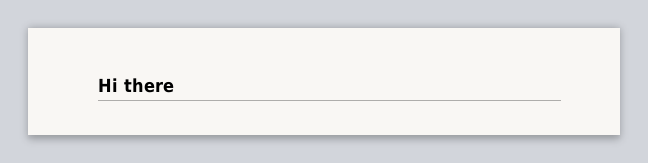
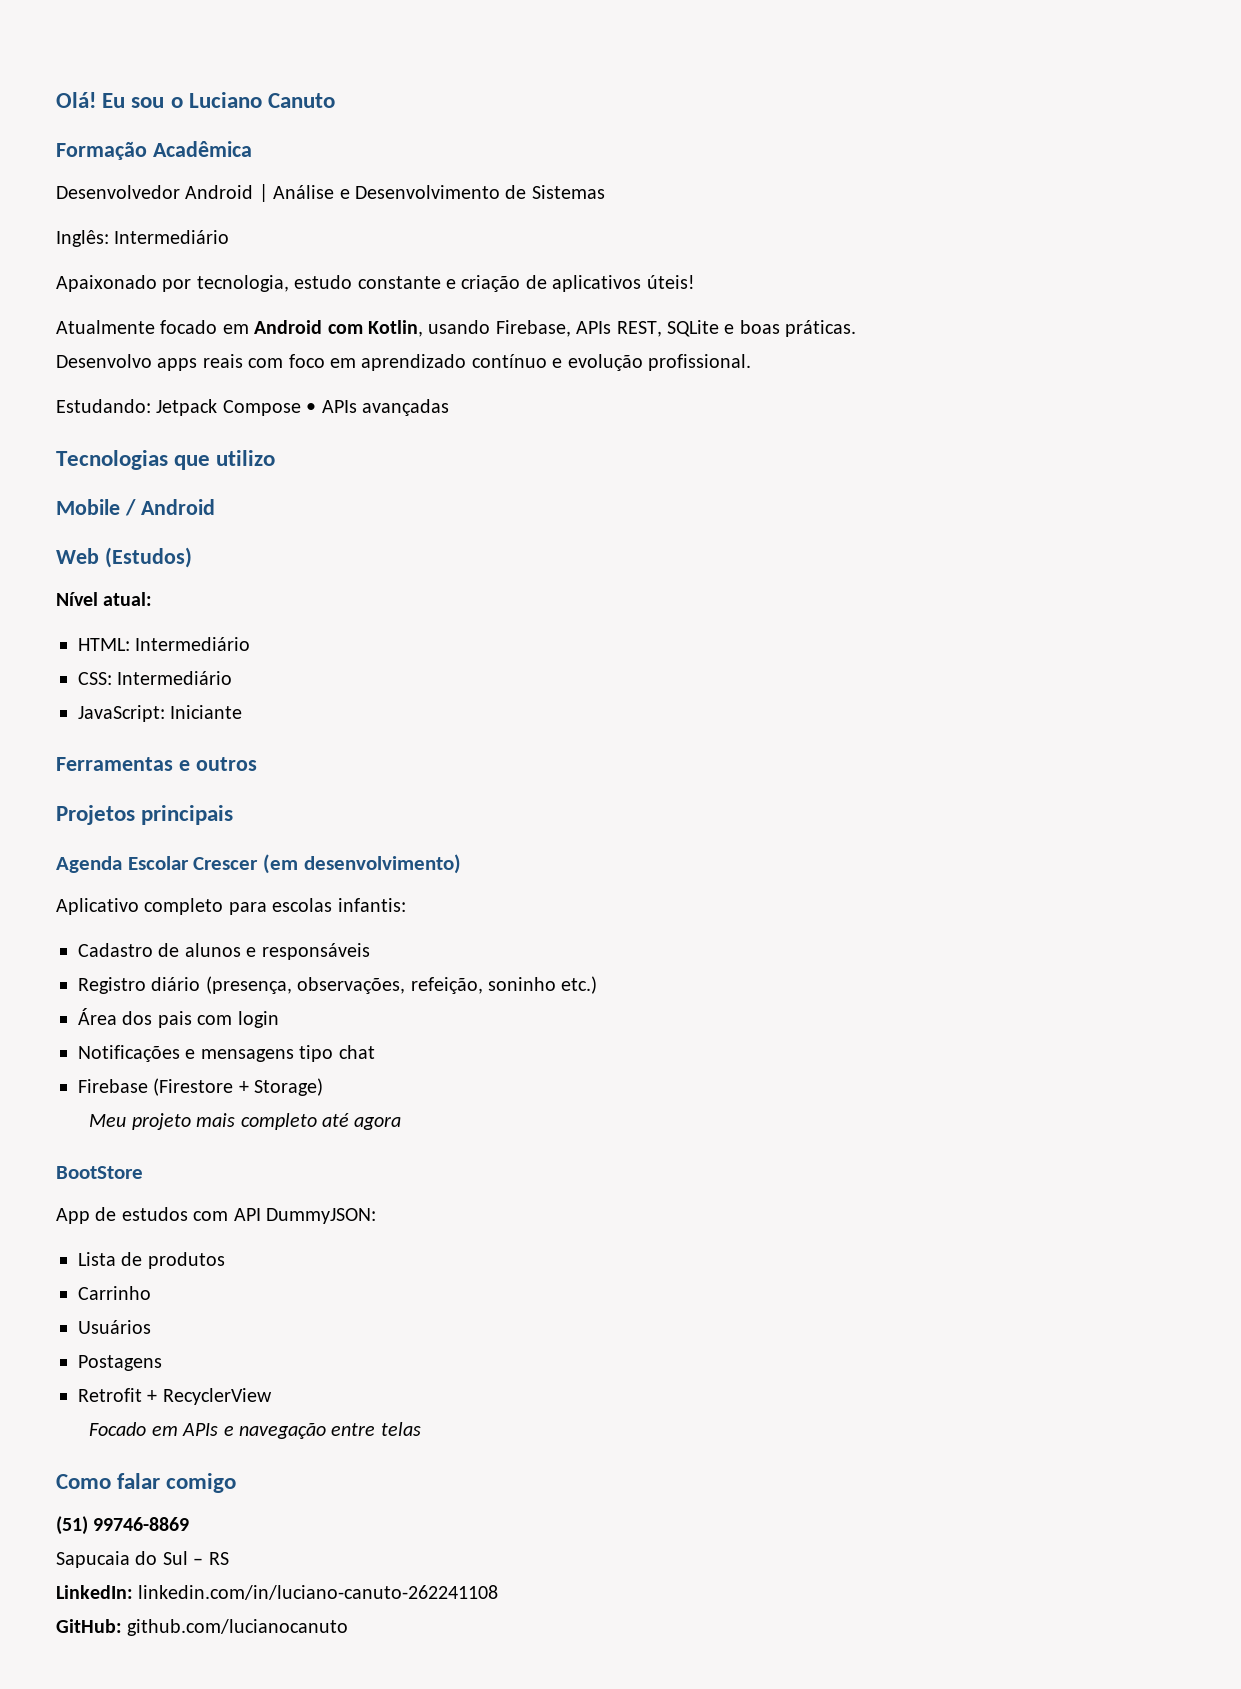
[98,78,174,93] Hi there -> [56,92,336,108] [56,141,252,160] [56,184,605,202] [56,230,230,247] [56,275,695,292] [56,320,857,337] [56,354,751,371] [56,399,449,416] [56,450,276,470] [56,499,215,516] [56,547,192,568] [56,592,153,606] [78,637,251,651] [78,671,233,685] [78,705,243,722] [56,757,257,771] [56,805,234,825] [56,854,461,874] [56,898,406,915] [78,943,370,960] [78,976,598,994] [78,1008,279,1028] [78,1045,375,1062] [78,1078,324,1096] [89,1113,402,1130] [56,1166,143,1179] [56,1207,376,1224] [78,1252,225,1269] [78,1286,151,1300] [78,1320,151,1334] [78,1355,162,1371] [78,1388,272,1405] [89,1422,421,1439] [56,1473,237,1493] [56,1516,190,1535] [56,1551,229,1568] [56,1585,499,1600] [56,1619,349,1636] Olá! Eu sou o Luciano Canuto // Formação Acadêmica // Desenvolvedor Android | Análise e Desenvolvimento de Sistemas // Inglês: Intermediário // Apaixonado por tecnologia, estudo constante e criação de aplicativos úteis! // Atualmente focado em Android com Kotlin, usando Firebase, APIs REST, SQLite e boas práticas. // Desenvolvo apps reais com foco em aprendizado contínuo e evolução profissional. // Estudando: Jetpack Compose • APIs avançadas // Tecnologias que utilizo // Mobile / Android // Web (Estudos) // Nível atual: // HTML: Intermediário // CSS: Intermediário // JavaScript: Iniciante // Ferramentas e outros // Projetos principais // Agenda Escolar Crescer (em desenvolvimento) // Aplicativo completo para escolas infantis: // Cadastro de alunos e responsáveis // Registro diário (presença, observações, refeição, soninho etc.) // Área dos pais com login // Notificações e mensagens tipo chat // Firebase (Firestore + Storage) // Meu projeto mais completo até agora // BootStore // App de estudos com API DummyJSON: // Lista de produtos // Carrinho // Usuários // Postagens // Retrofit + RecyclerView // Focado em APIs e navegação entre telas // Como falar comigo // (51) 99746-8869 // Sapucaia do Sul – RS // LinkedIn: linkedin.com/in/luciano-canuto-262241108 // GitHub: github.com/lucianocanuto

